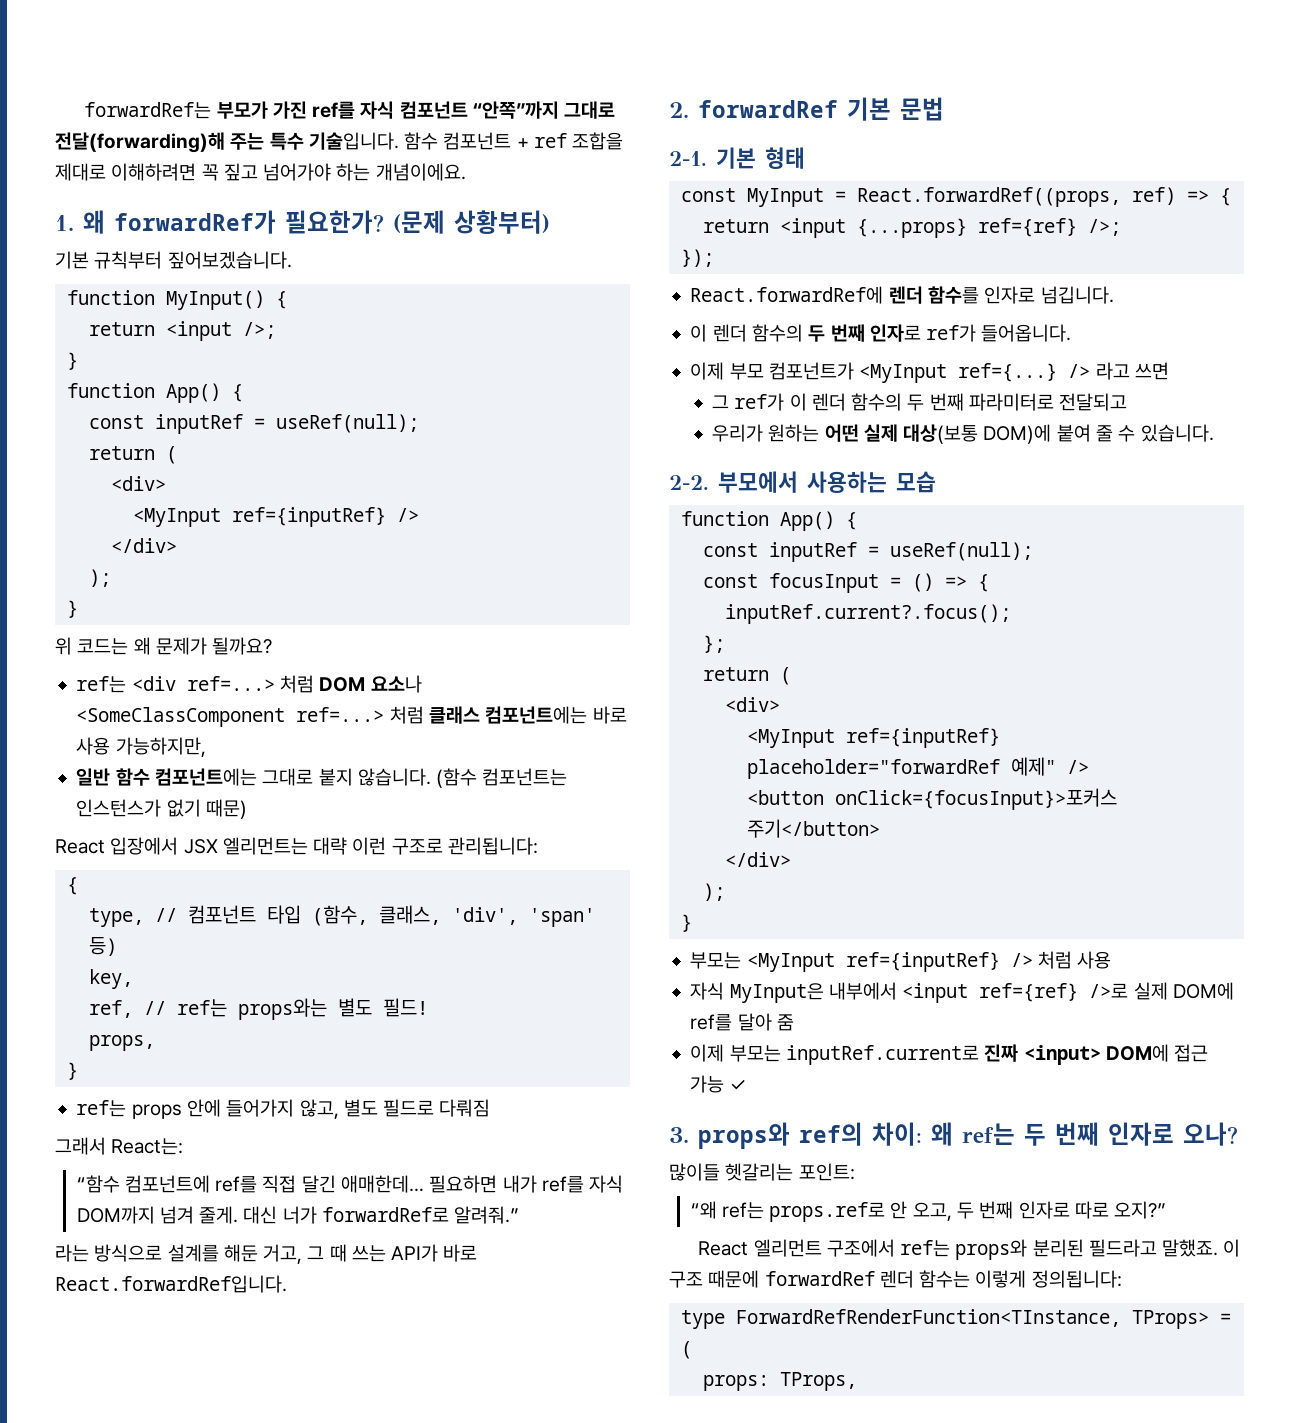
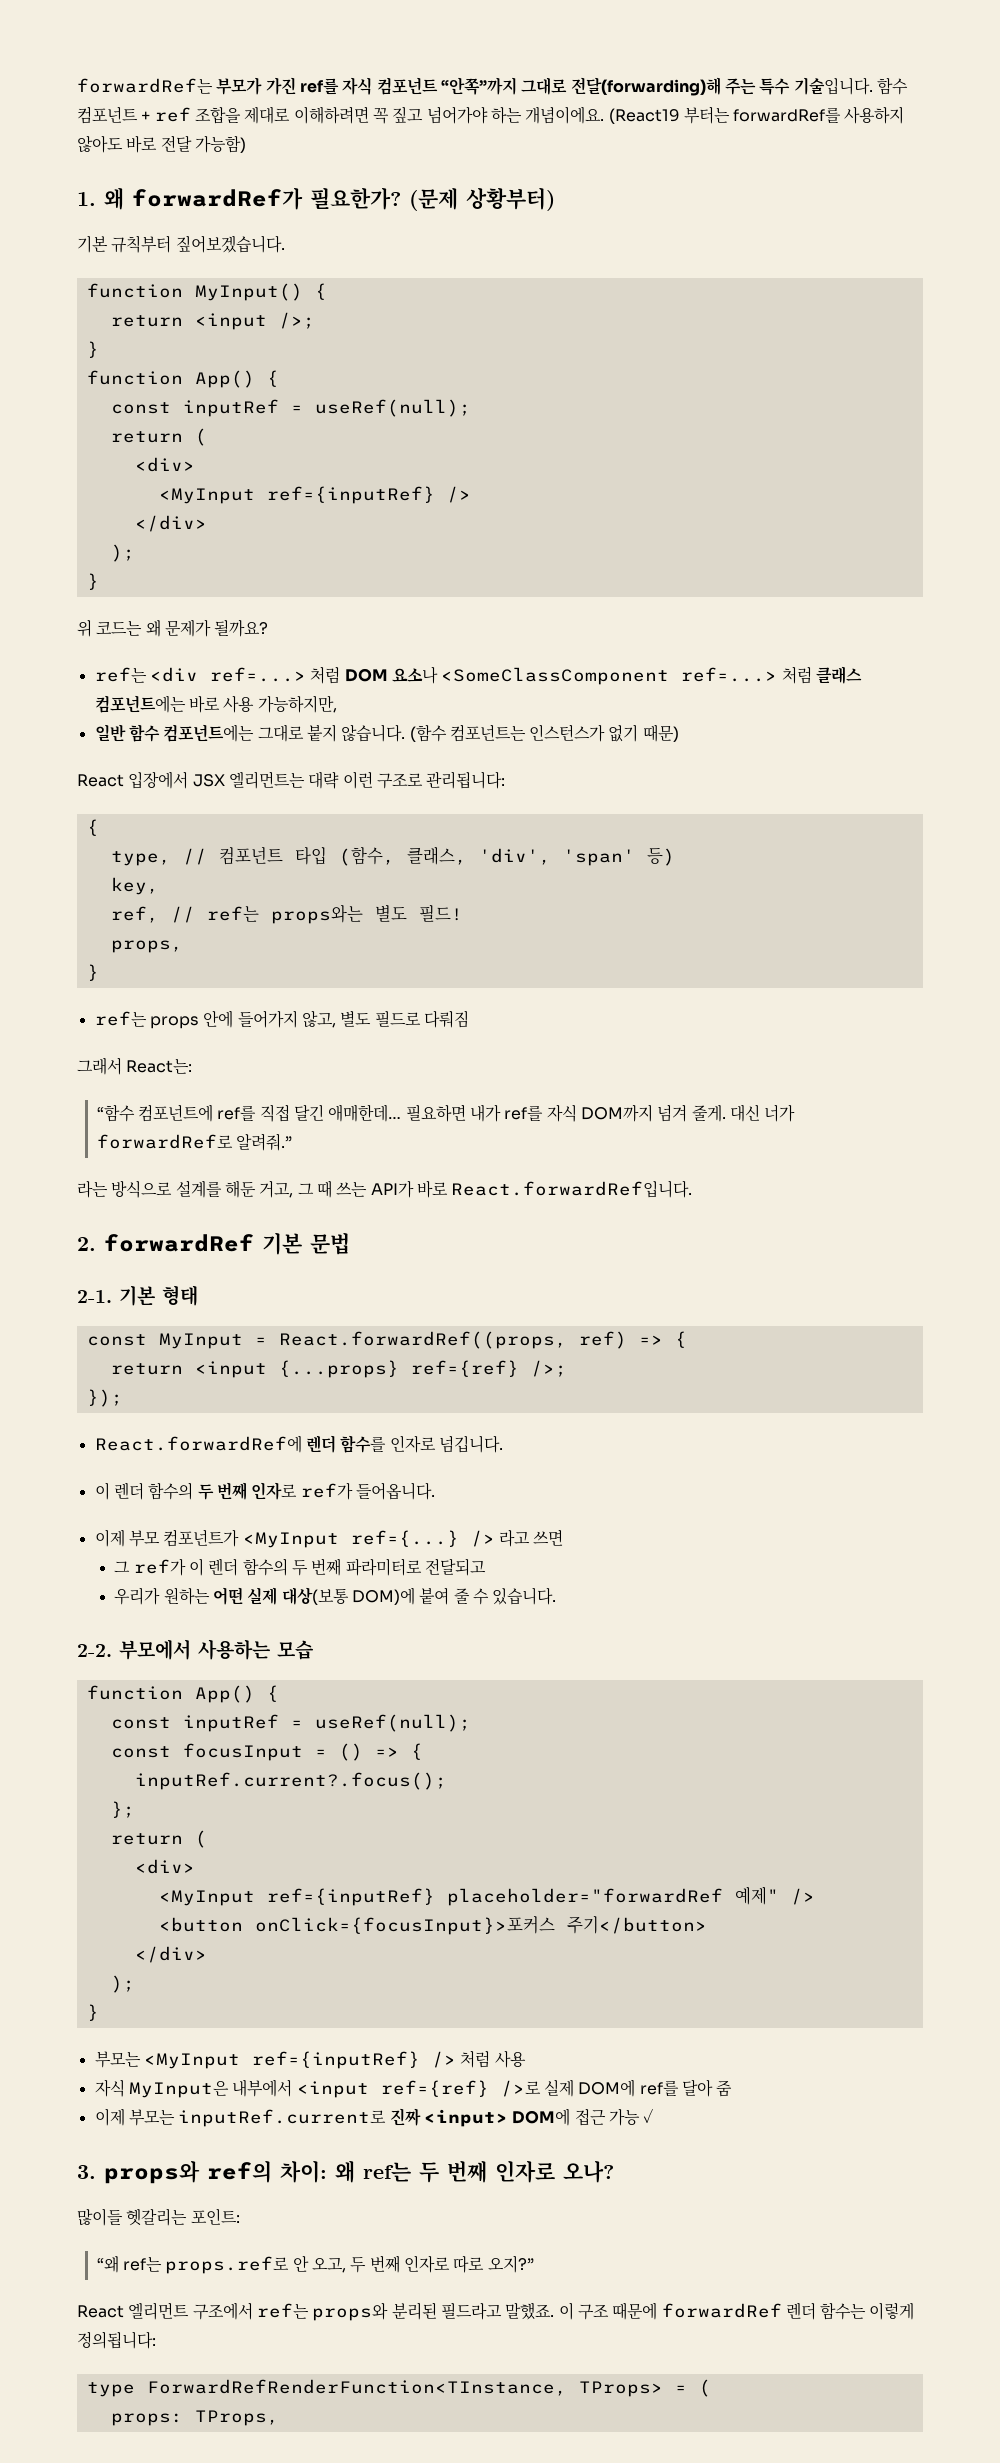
(466, 172) none -> [608,106,905,124] [77,135,246,153] (React19 부터는 forwardRef를 사용하지 않아도 바로 전달 가능함)

